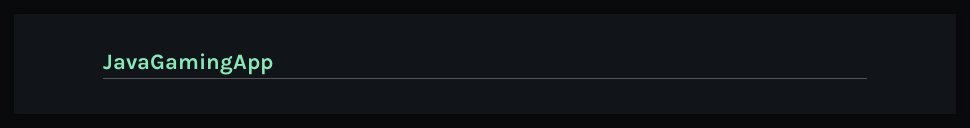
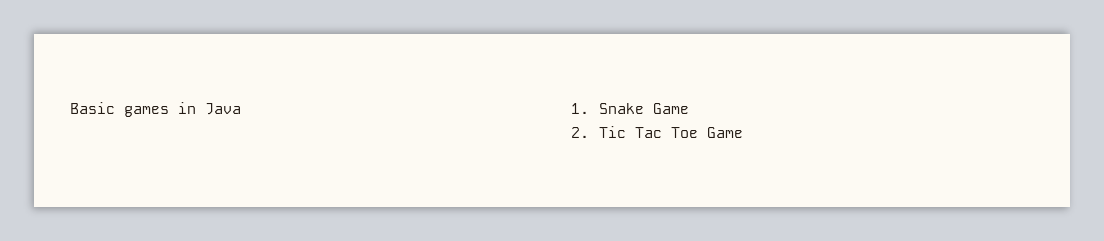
[103,53,273,75] JavaGamingApp -> [70,102,241,117] [571,103,690,114] [571,126,744,138] Basic games in Java // 1. Snake Game // 2. Tic Tac Toe Game

